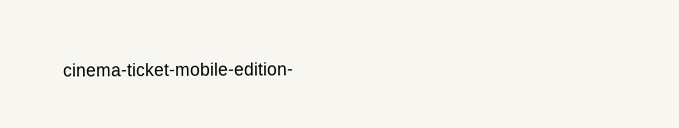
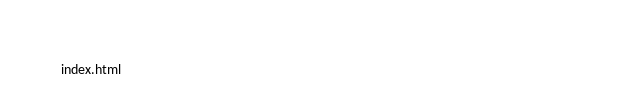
[62,62,294,77] cinema-ticket-mobile-edition- -> [61,64,121,74] index.html

